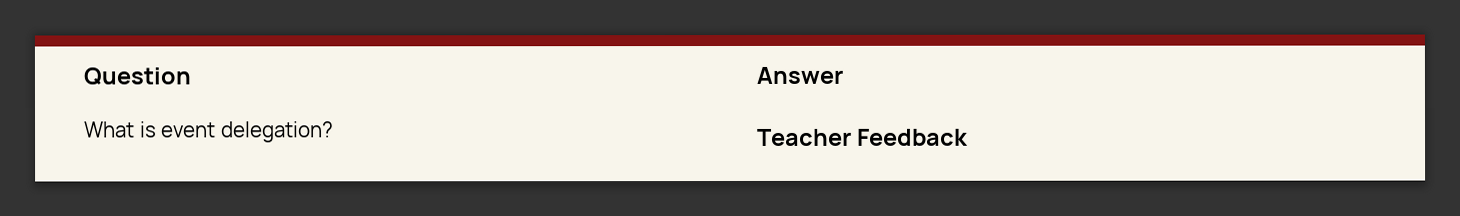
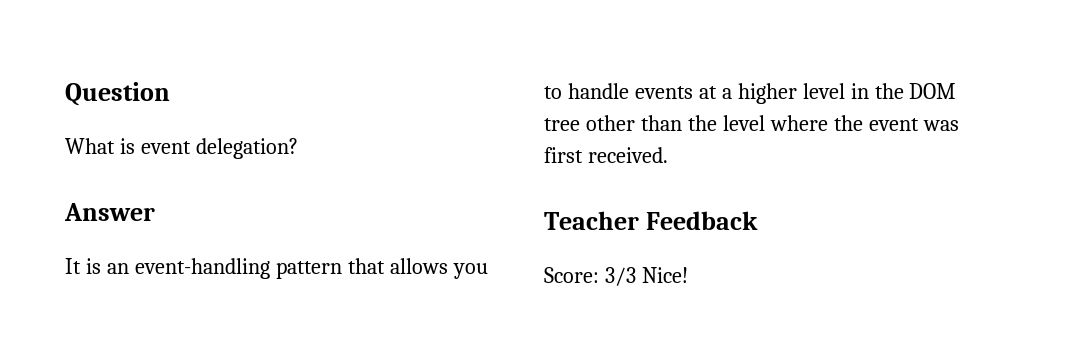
(843, 75) none -> [65,258,488,279] [544,83,957,104] [544,115,959,131] [544,147,668,163] // It is an event-handling pattern that allows you to handle events at a higher level in the DOM tree other than the level where the event was first received.
(970, 137) none -> [544,267,688,286] // Score: 3/3 Nice!

